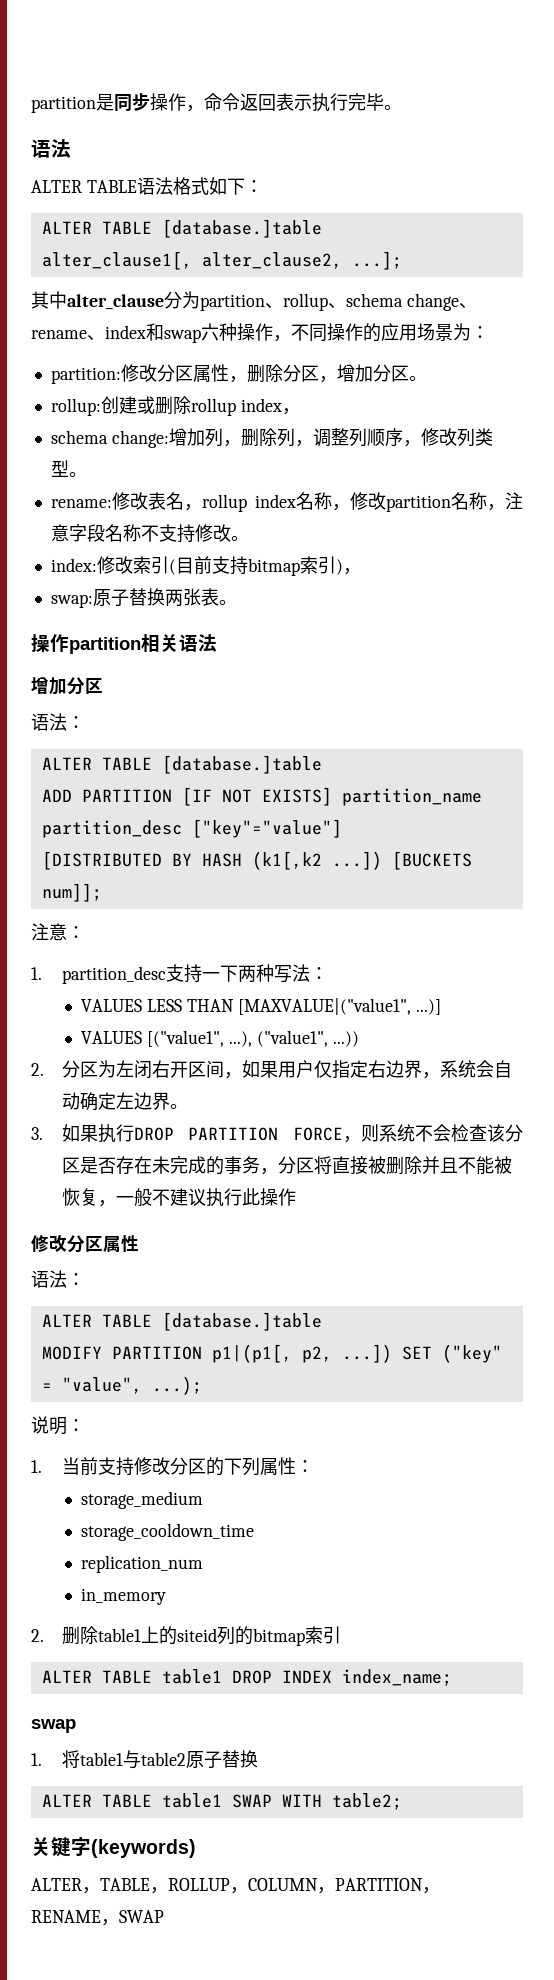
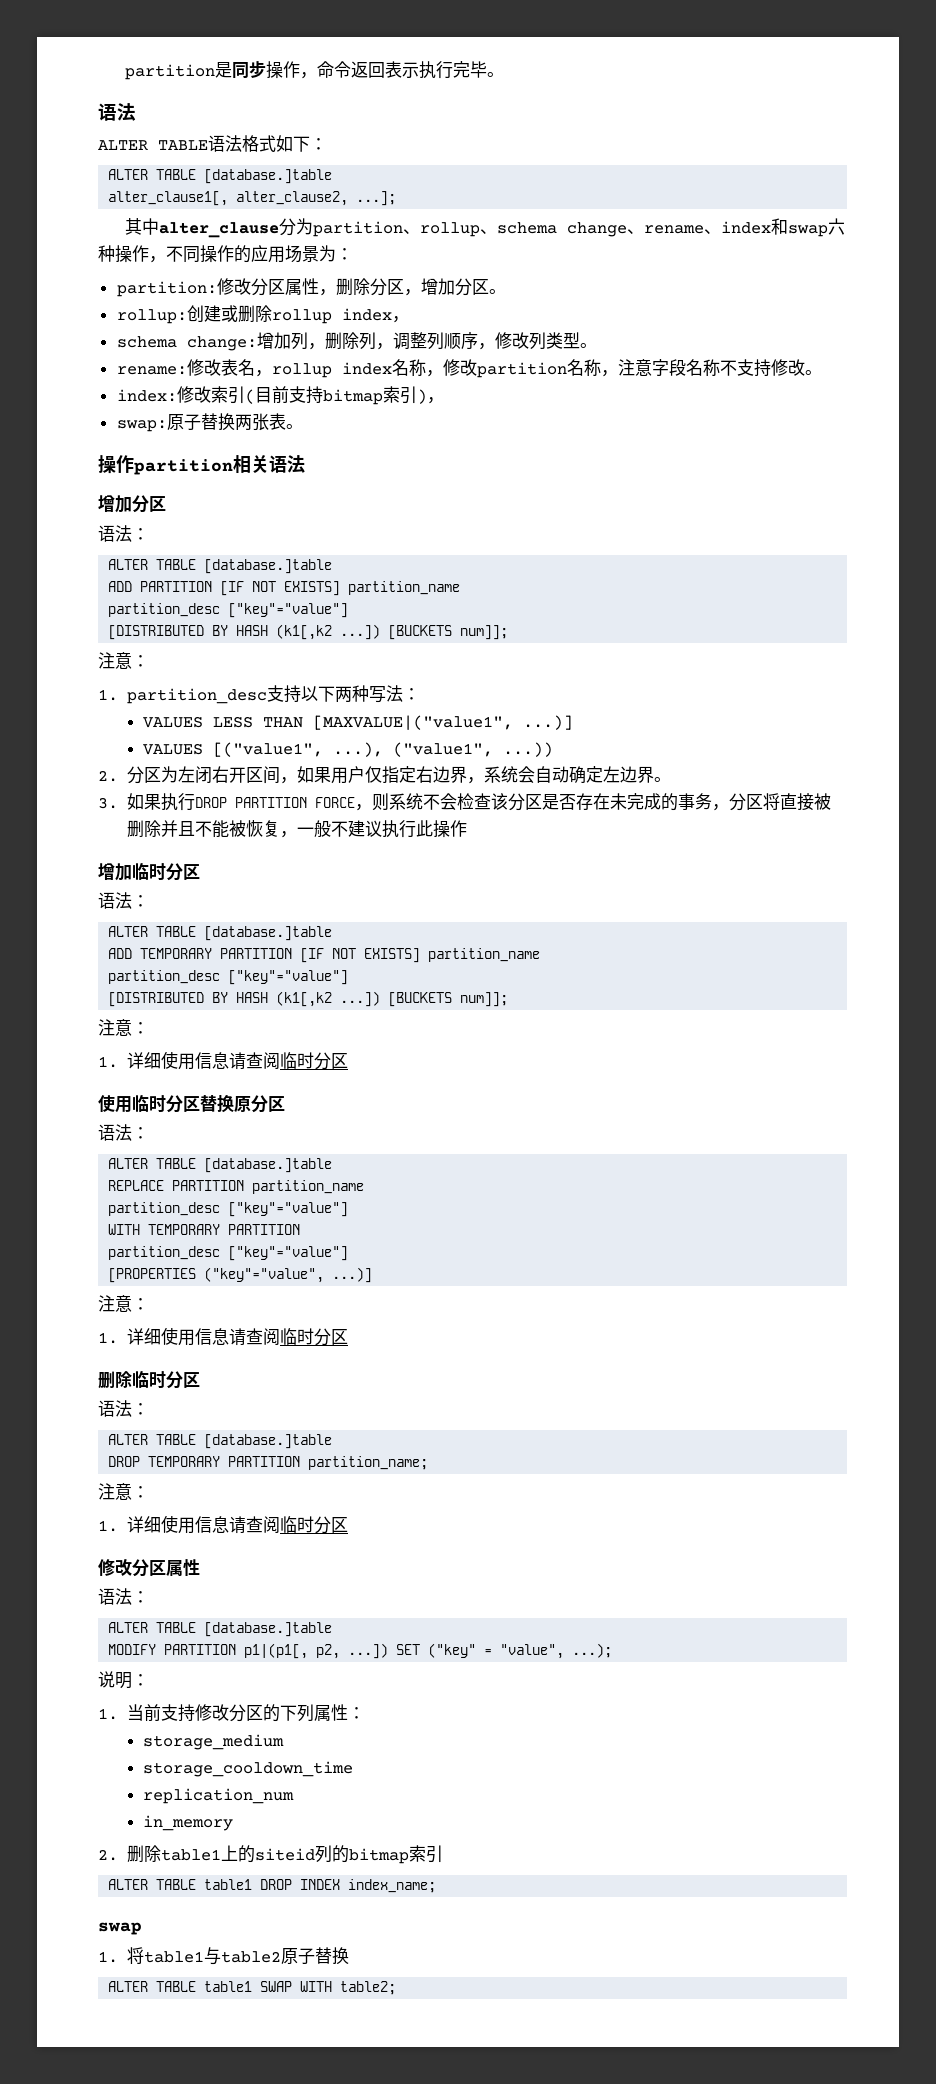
[201,972,220,980] 一 -> [300,686,318,701] 以
(296, 1197) none -> [98,862,200,881] [98,892,149,909] [108,926,333,941] [108,948,541,963] [108,970,349,985] [108,991,509,1007] [98,1019,149,1036] [98,1051,348,1070] [98,1094,285,1113] [98,1124,149,1141] [108,1158,333,1173] [108,1180,365,1194] [108,1202,349,1217] [108,1224,301,1235] [108,1246,349,1261] [108,1267,373,1283] [98,1295,149,1312] [98,1327,348,1346] [98,1370,200,1389] [98,1400,149,1417] [108,1434,333,1449] [108,1456,429,1470] [98,1483,149,1500] [98,1515,348,1534] // 增加临时分区 // 语法： // ALTER TABLE [database.]table // ADD TEMPORARY PARTITION [IF NOT EXISTS] partition_name // partition_desc ["key"="value"] // [DISTRIBUTED BY HASH (k1[,k2 ...]) [BUCKETS num]]; // 注意： // 1.详细使用信息请查阅临时分区 // 使用临时分区替换原分区 // 语法： // ALTER TABLE [database.]table // REPLACE PARTITION partition_name // partition_desc ["key"="value"] // WITH TEMPORARY PARTITION // partition_desc ["key"="value"] // [PROPERTIES ("key"="value", ...)] // 注意： // 1.详细使用信息请查阅临时分区 // 删除临时分区 // 语法： // ALTER TABLE [database.]table // DROP TEMPORARY PARTITION partition_name; // 注意： // 1.详细使用信息请查阅临时分区
[31,1837,196,1858] [31,1878,440,1894] [31,1910,164,1926] // 关键字(keywords) // ALTER，TABLE，ROLLUP，COLUMN，PARTITION，RENAME，SWAP -> (397, 1988) none

